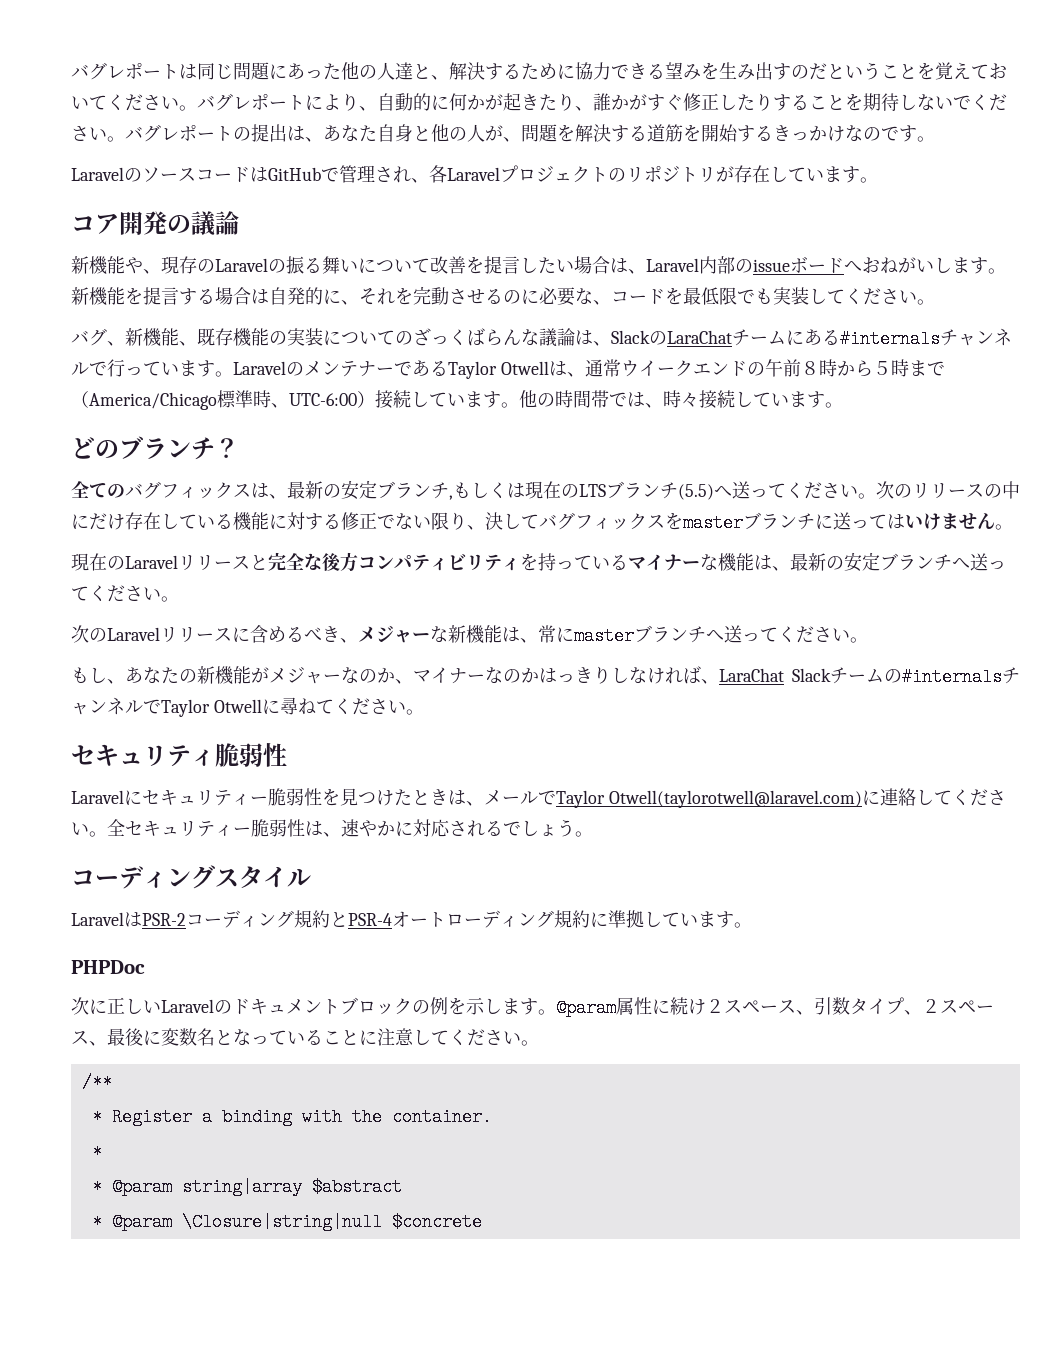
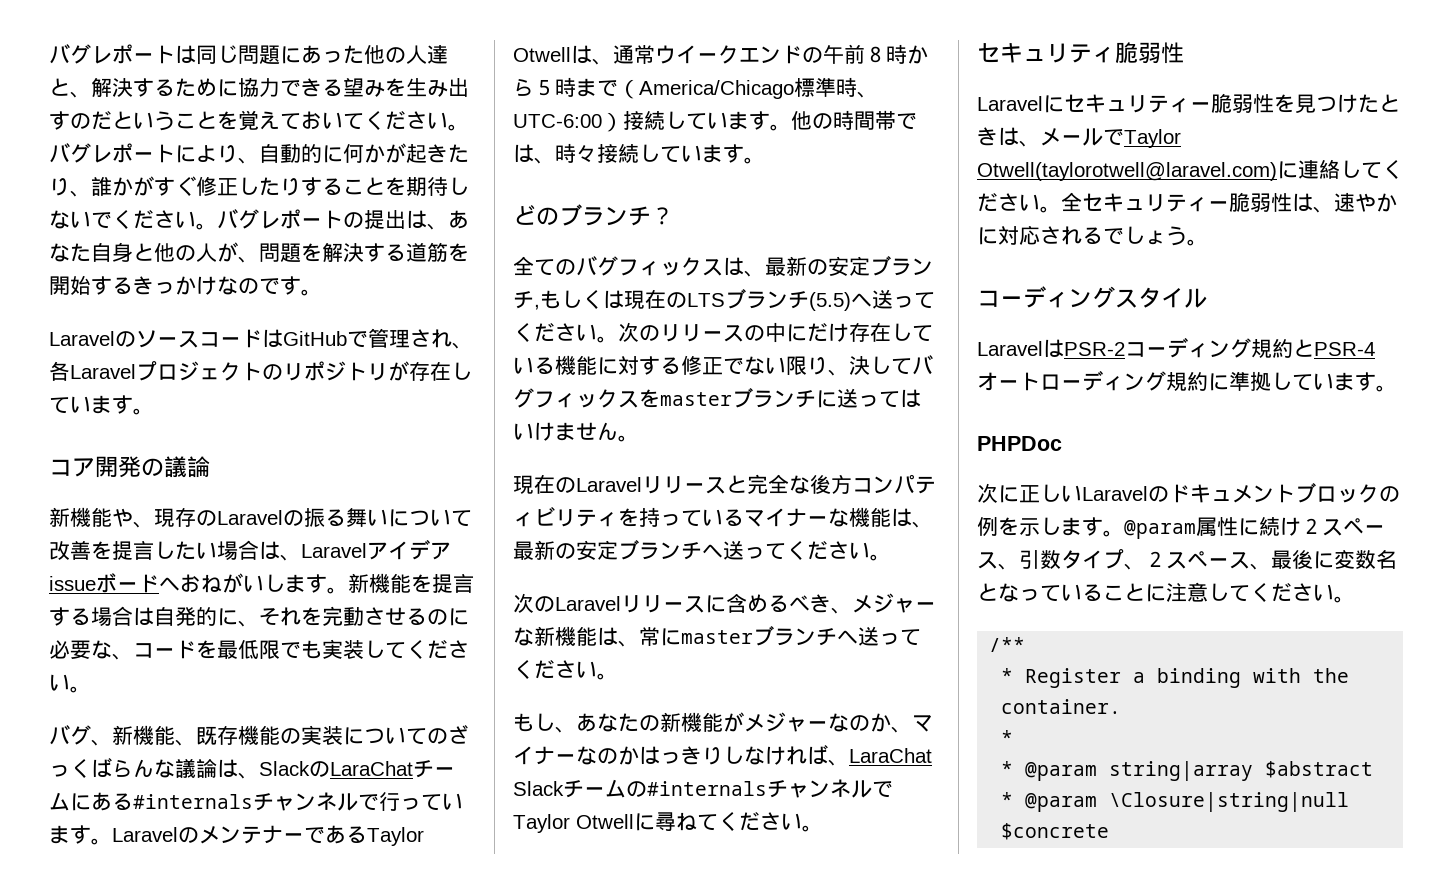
[699,256,753,274] 内部の -> [367,539,451,560] アイデア

